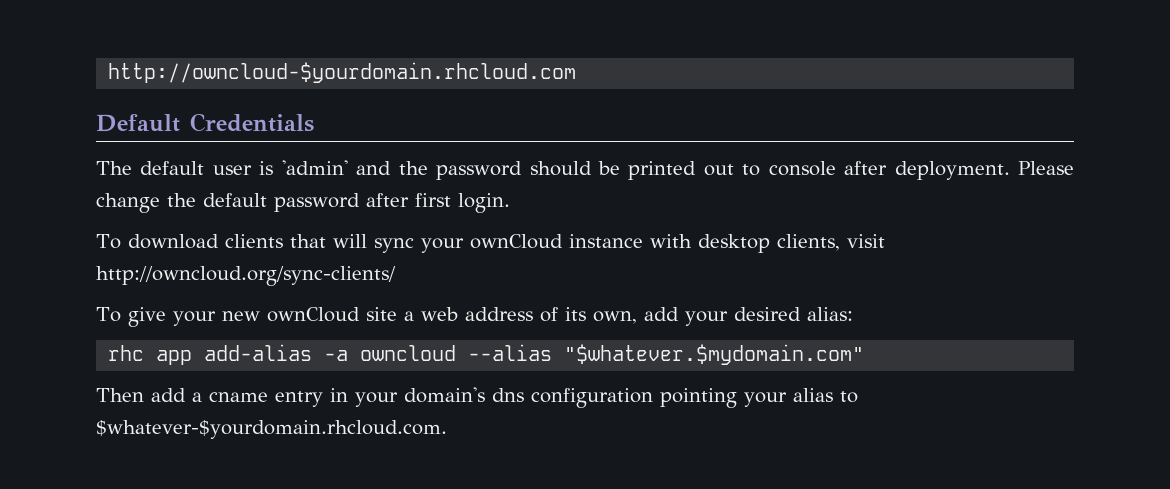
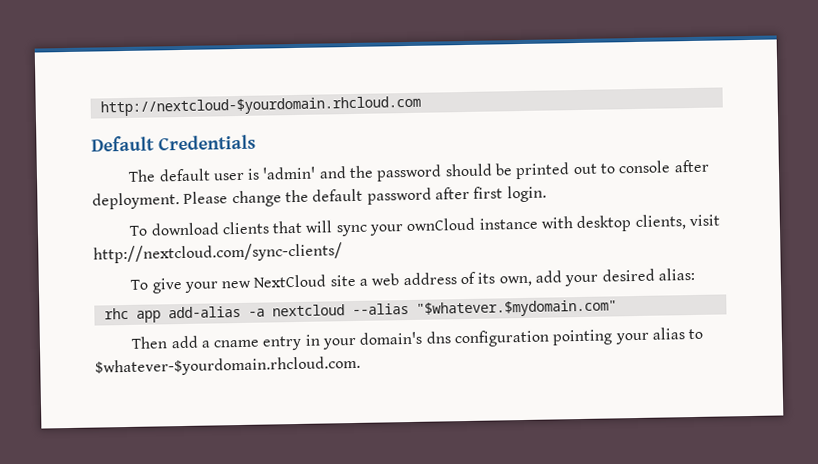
[108,62,577,83] http://owncloud-$yourdomain.rhcloud.com -> [99,95,421,117] http://nextcloud-$yourdomain.rhcloud.com
[96,266,396,286] http://owncloud.org/sync-clients/ -> [93,242,343,264] http://nextcloud.com/sync-clients/
[266,307,360,322] ownCloud -> [253,274,327,288] NextCloud
[360,345,457,361] owncloud -> [271,304,345,317] nextcloud

